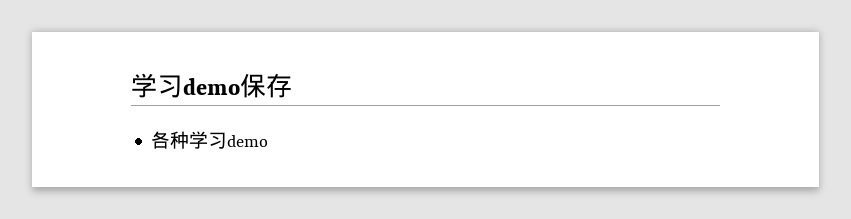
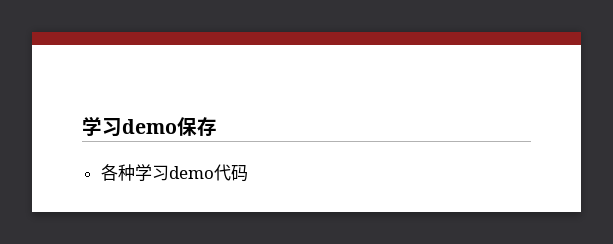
(269, 141) none -> [213,164,248,182] 代码

